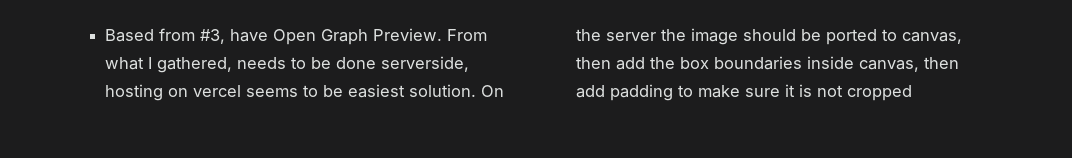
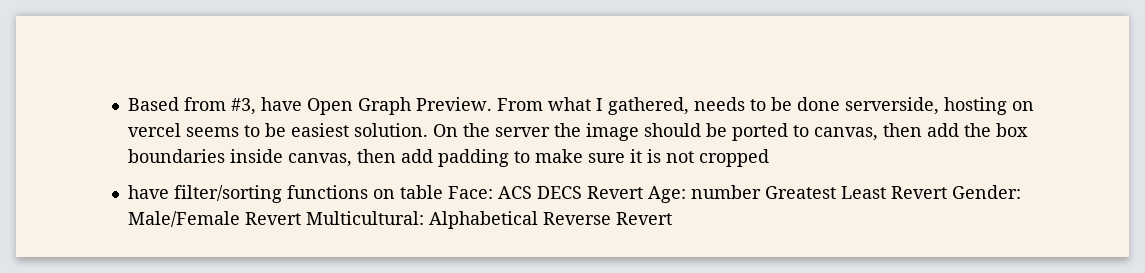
(913, 93) none -> [127,185,1021,203] [127,211,672,229] // have filter/sorting functions on table Face: ACS DECS Revert Age: number Greatest Least Revert Gender: Male/Female Revert Multicultural: Alphabetical Reverse Revert

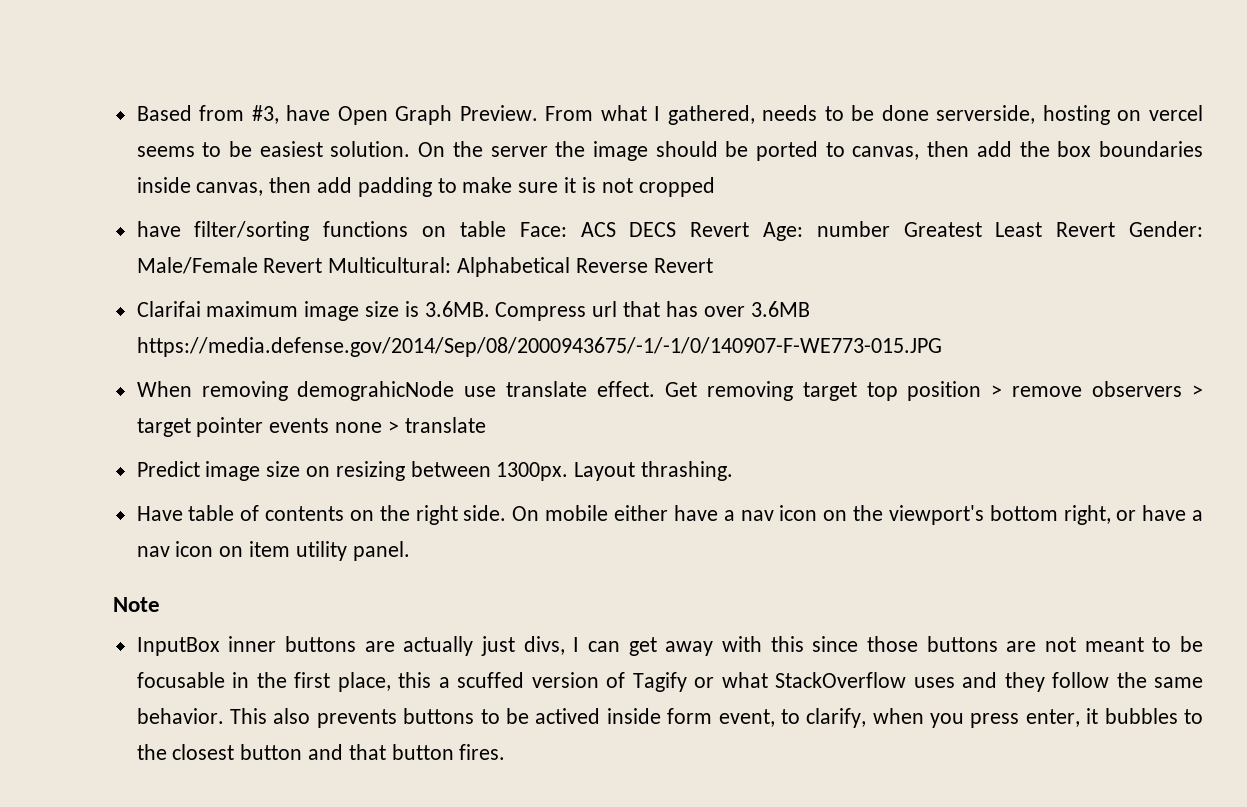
(672, 218) none -> [136,301,810,321] [136,337,942,357] [136,381,1203,401] [136,417,486,437] [136,461,734,481] [136,505,1204,525] [136,541,410,561] [113,597,160,612] [136,636,1204,656] [136,672,1203,692] [136,708,1203,728] [136,744,506,760] // Clarifai maximum image size is 3.6MB. Compress url that has over 3.6MB https://media.defense.gov/2014/Sep/08/2000943675/-1/-1/0/140907-F-WE773-015.JPG // When removing demograhicNode use translate effect. Get removing target top position > remove observers > target pointer events none > translate // Predict image size on resizing between 1300px. Layout thrashing. // Have table of contents on the right side. On mobile either have a nav icon on the viewport's bottom right, or have a nav icon on item utility panel. // Note // InputBox inner buttons are actually just divs, I can get away with this since those buttons are not meant to be focusable in the first place, this a scuffed version of Tagify or what StackOverflow uses and they follow the same behavior. This also prevents buttons to be actived inside form event, to clarify, when you press enter, it bubbles to the closest button and that button fires.

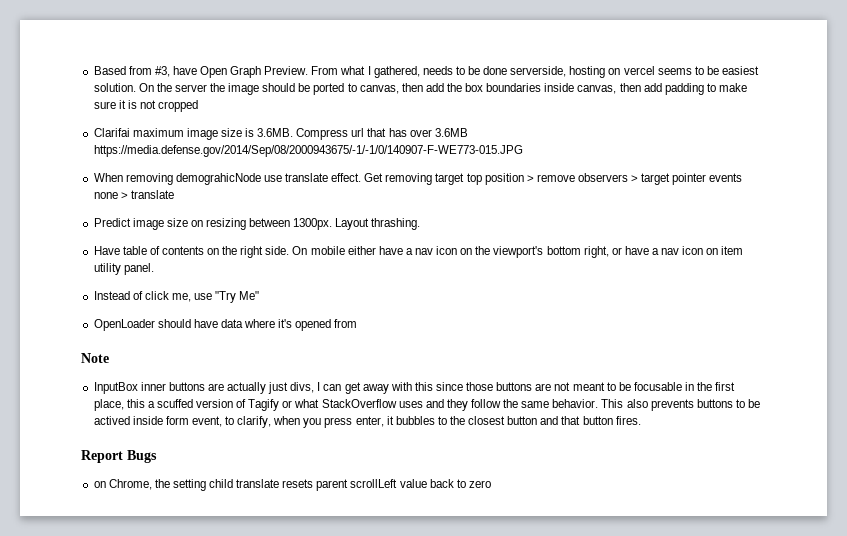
[136,221,1203,241] [136,257,713,277] // have filter/sorting functions on table Face: ACS DECS Revert Age: number Greatest Least Revert Gender: Male/Female Revert Multicultural: Alphabetical Reverse Revert -> (199, 106) none
(410, 551) none -> [93,291,260,303] [93,319,358,331] // Instead of click me, use "Try Me" // OpenLoader should have data where it's opened from
(506, 752) none -> [81,450,157,463] [93,479,491,491] // Report Bugs // on Chrome, the setting child translate resets parent scrollLeft value back to zero

